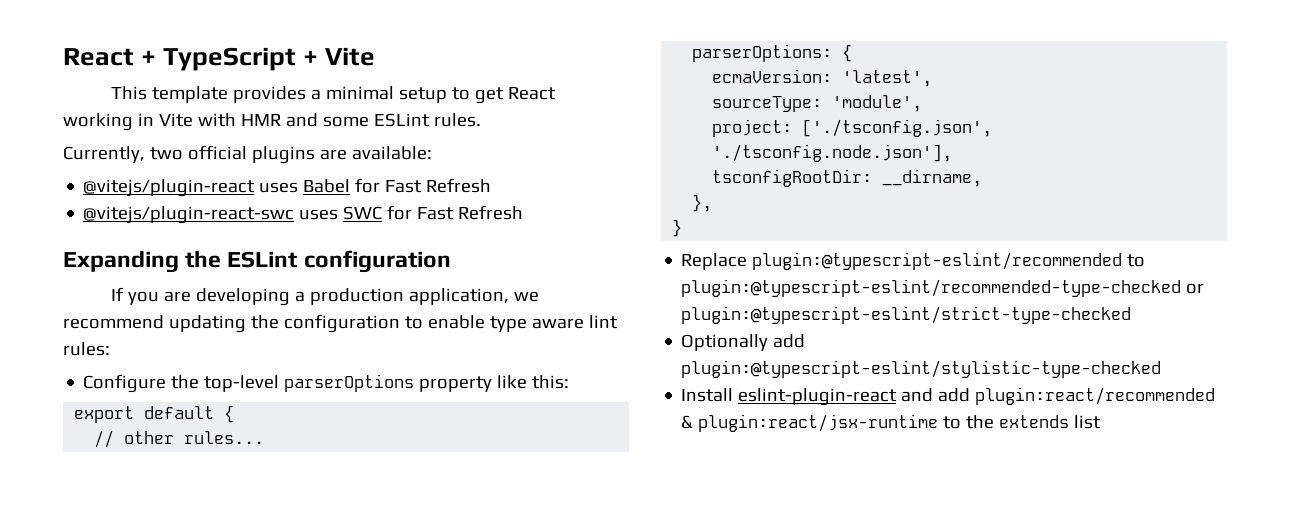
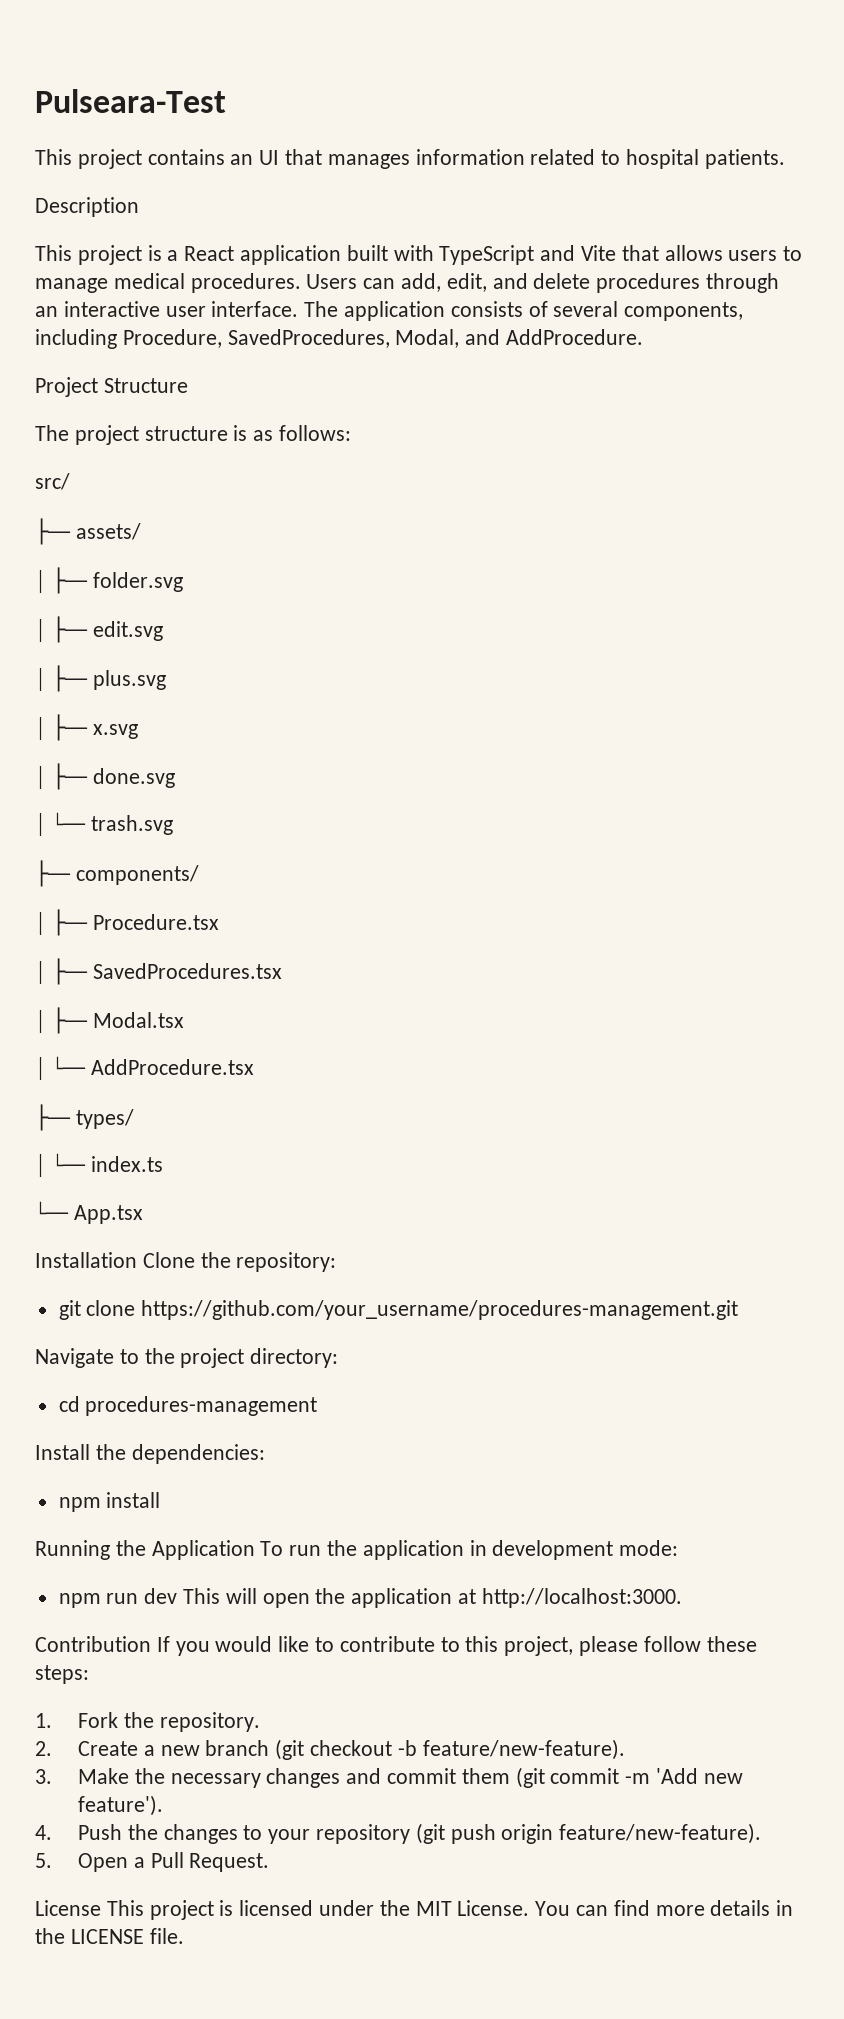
[63,47,376,71] [110,86,556,104] [63,113,481,131] [63,145,432,164] [83,178,492,197] [83,205,524,224] [63,250,451,273] [110,287,539,306] [63,314,618,333] [63,342,110,356] [83,374,570,393] [74,405,235,423] [94,430,265,448] [692,44,853,62] [712,69,933,87] [712,95,923,112] [712,119,993,137] [712,144,953,162] [712,169,983,187] [692,194,713,212] [672,219,683,237] [681,252,1146,270] [681,279,1205,297] [681,306,1132,324] [681,334,806,351] [681,360,1162,378] [681,387,1216,406] [681,414,1102,432] React + TypeScript + Vite // This template provides a minimal setup to get React working in Vite with HMR and some ESLint rules. // Currently, two official plugins are available: // @vitejs/plugin-react uses Babel for Fast Refresh // @vitejs/plugin-react-swc uses SWC for Fast Refresh // Expanding the ESLint configuration // If you are developing a production application, we recommend updating the configuration to enable type aware lint rules: // Configure the top-level parserOptions property like this: // export default { // // other rules... // parserOptions: { // ecmaVersion: 'latest', // sourceType: 'module', // project: ['./tsconfig.json', './tsconfig.node.json'], // tsconfigRootDir: __dirname, // }, // } // Replace plugin:@typescript-eslint/recommended to plugin:@typescript-eslint/recommended-type-checked or plugin:@typescript-eslint/strict-type-checked // Optionally add plugin:@typescript-eslint/stylistic-type-checked // Install eslint-plugin-react and add plugin:react/recommended & plugin:react/jsx-runtime to the extends list -> [35,89,226,113] [35,149,785,169] [35,197,139,217] [35,245,803,265] [35,273,780,293] [35,301,744,321] [35,329,644,349] [35,377,188,397] [35,425,352,445] [35,473,70,490] [35,518,141,545] [35,567,183,594] [35,616,163,643] [35,665,166,692] [35,714,138,741] [35,763,175,790] [35,812,173,836] [35,860,199,887] [35,909,219,936] [35,958,282,985] [35,1007,184,1034] [35,1056,254,1080] [35,1104,134,1131] [35,1153,163,1177] [35,1201,143,1224] [35,1252,337,1272] [58,1300,739,1320] [35,1348,339,1368] [58,1396,318,1416] [35,1444,265,1464] [58,1492,161,1512] [35,1540,679,1560] [58,1588,682,1608] [35,1636,757,1656] [35,1665,89,1684] [35,1712,260,1732] [35,1739,625,1760] [35,1767,743,1788] [77,1795,163,1816] [35,1823,762,1844] [35,1852,270,1872] [35,1900,794,1920] [35,1928,184,1944] Pulseara-Test // This project contains an UI that manages information related to hospital patients. // Description // This project is a React application built with TypeScript and Vite that allows users to manage medical procedures. Users can add, edit, and delete procedures through an interactive user interface. The application consists of several components, including Procedure, SavedProcedures, Modal, and AddProcedure. // Project Structure // The project structure is as follows: // src/ // ├── assets/ // │ ├── folder.svg // │ ├── edit.svg // │ ├── plus.svg // │ ├── x.svg // │ ├── done.svg // │ └── trash.svg // ├── components/ // │ ├── Procedure.tsx // │ ├── SavedProcedures.tsx // │ ├── Modal.tsx // │ └── AddProcedure.tsx // ├── types/ // │ └── index.ts // └── App.tsx // Installation Clone the repository: // git clone https://github.com/your_username/procedures-management.git // Navigate to the project directory: // cd procedures-management // Install the dependencies: // npm install // Running the Application To run the application in development mode: // npm run dev This will open the application at http://localhost:3000. // Contribution If you would like to contribute to this project, please follow these steps: // 1. Fork the repository. // 2. Create a new branch (git checkout -b feature/new-feature). // 3. Make the necessary changes and commit them (git commit -m 'Add new feature'). // 4. Push the changes to your repository (git push origin feature/new-feature). // 5. Open a Pull Request. // License This project is licensed under the MIT License. You can find more details in the LICENSE file.

